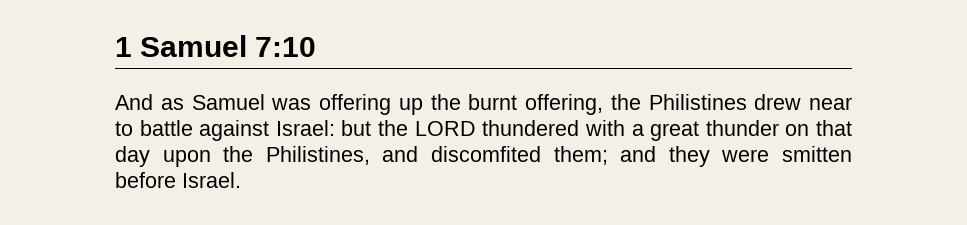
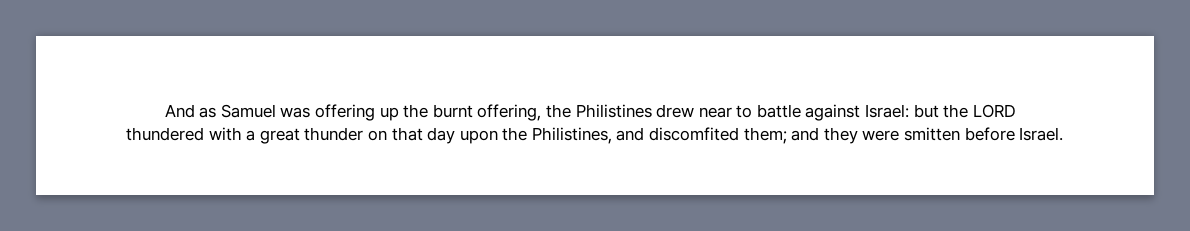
[115,35,317,57] 1 Samuel 7:10 // -> (164, 111) none

